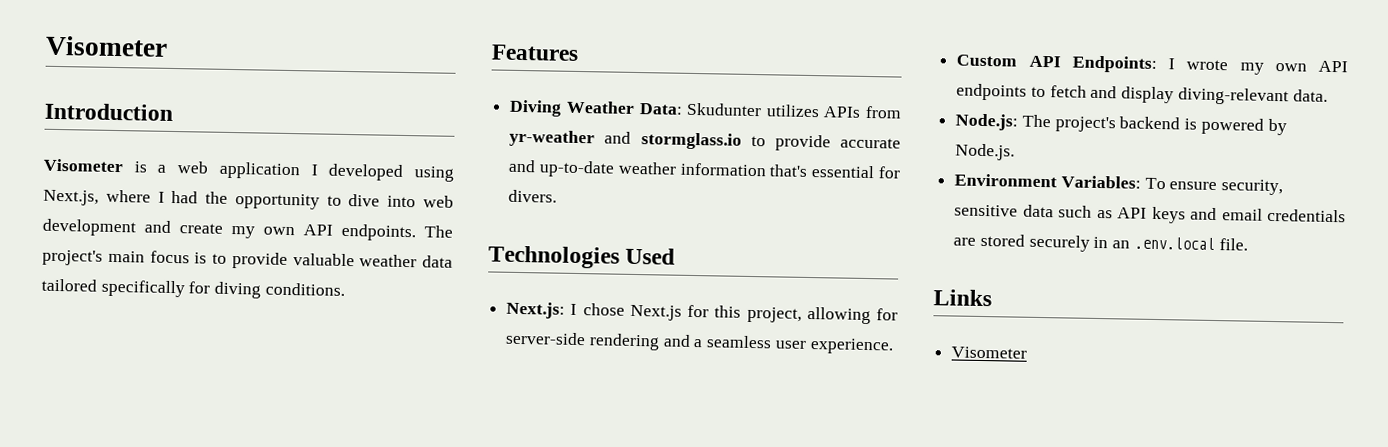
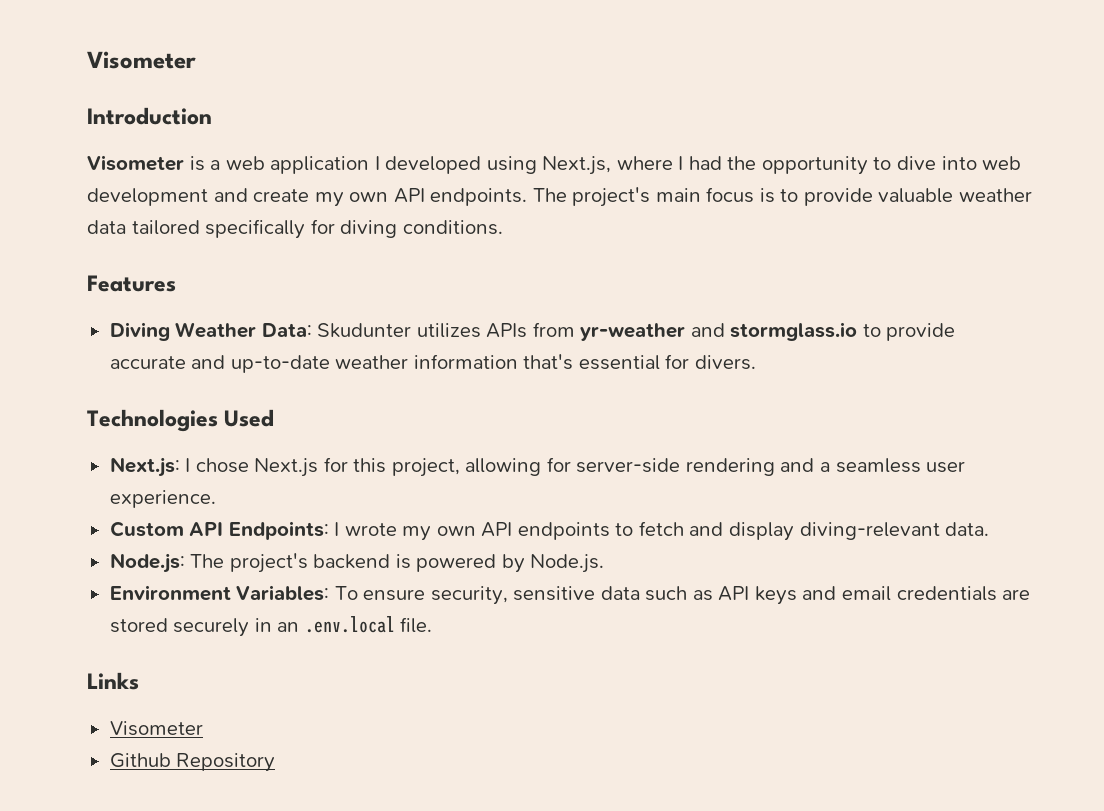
(1028, 352) none -> [109,753,276,772] // Github Repository

